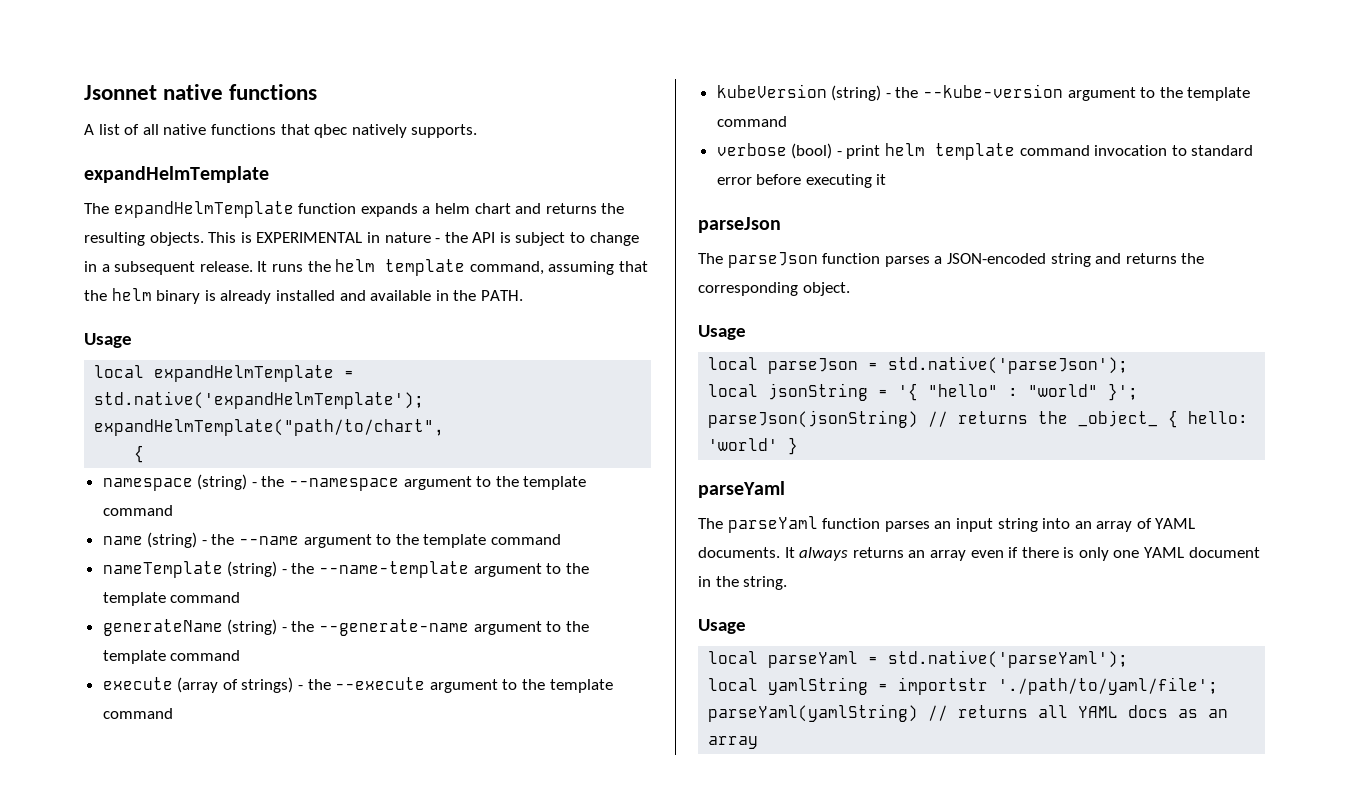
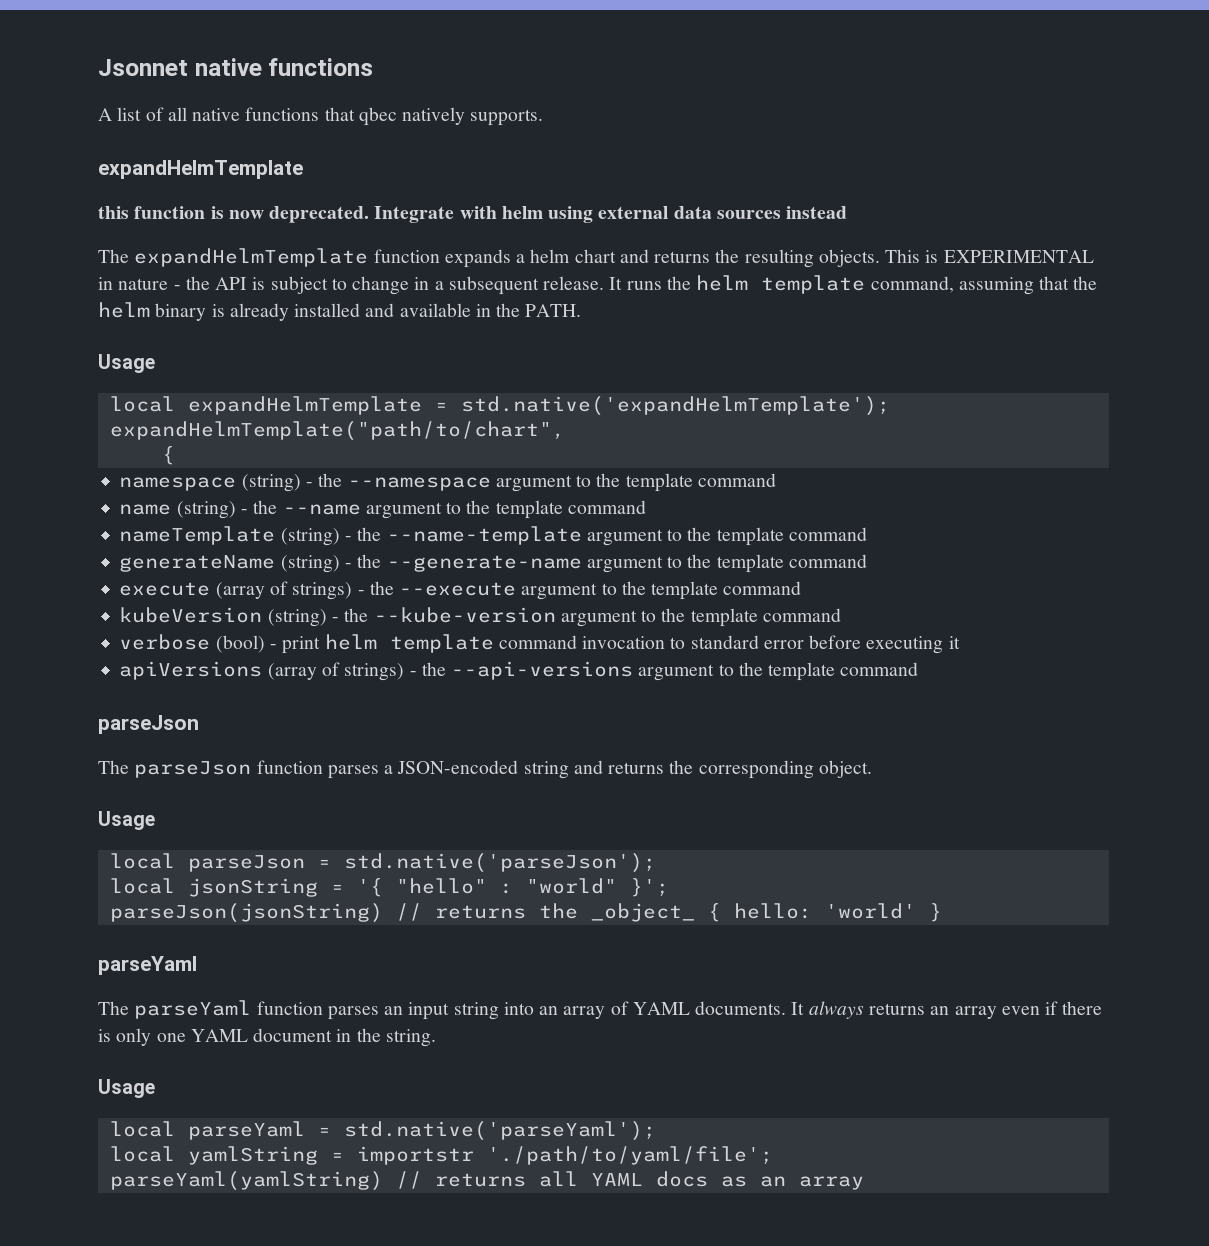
(269, 174) none -> [98,206,848,223] // this function is now deprecated. Integrate with helm using external data sources instead
(887, 179) none -> [119,661,919,681] // apiVersions (array of strings) - the --api-versions argument to the template command

